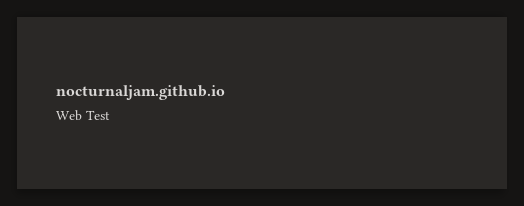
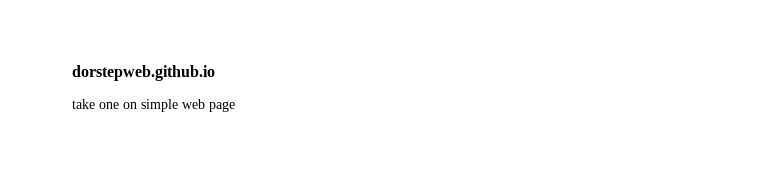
[56,85,225,100] [56,110,110,121] nocturnaljam.github.io // Web Test -> [72,65,215,81] [72,99,235,112] dorstepweb.github.io // take one on simple web page

